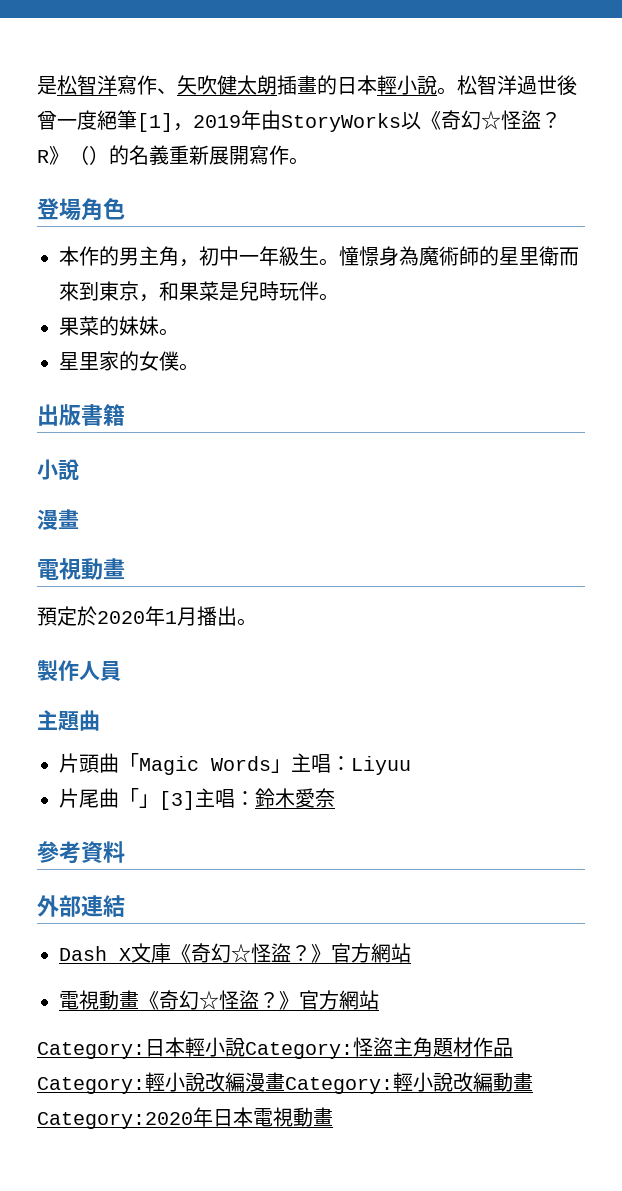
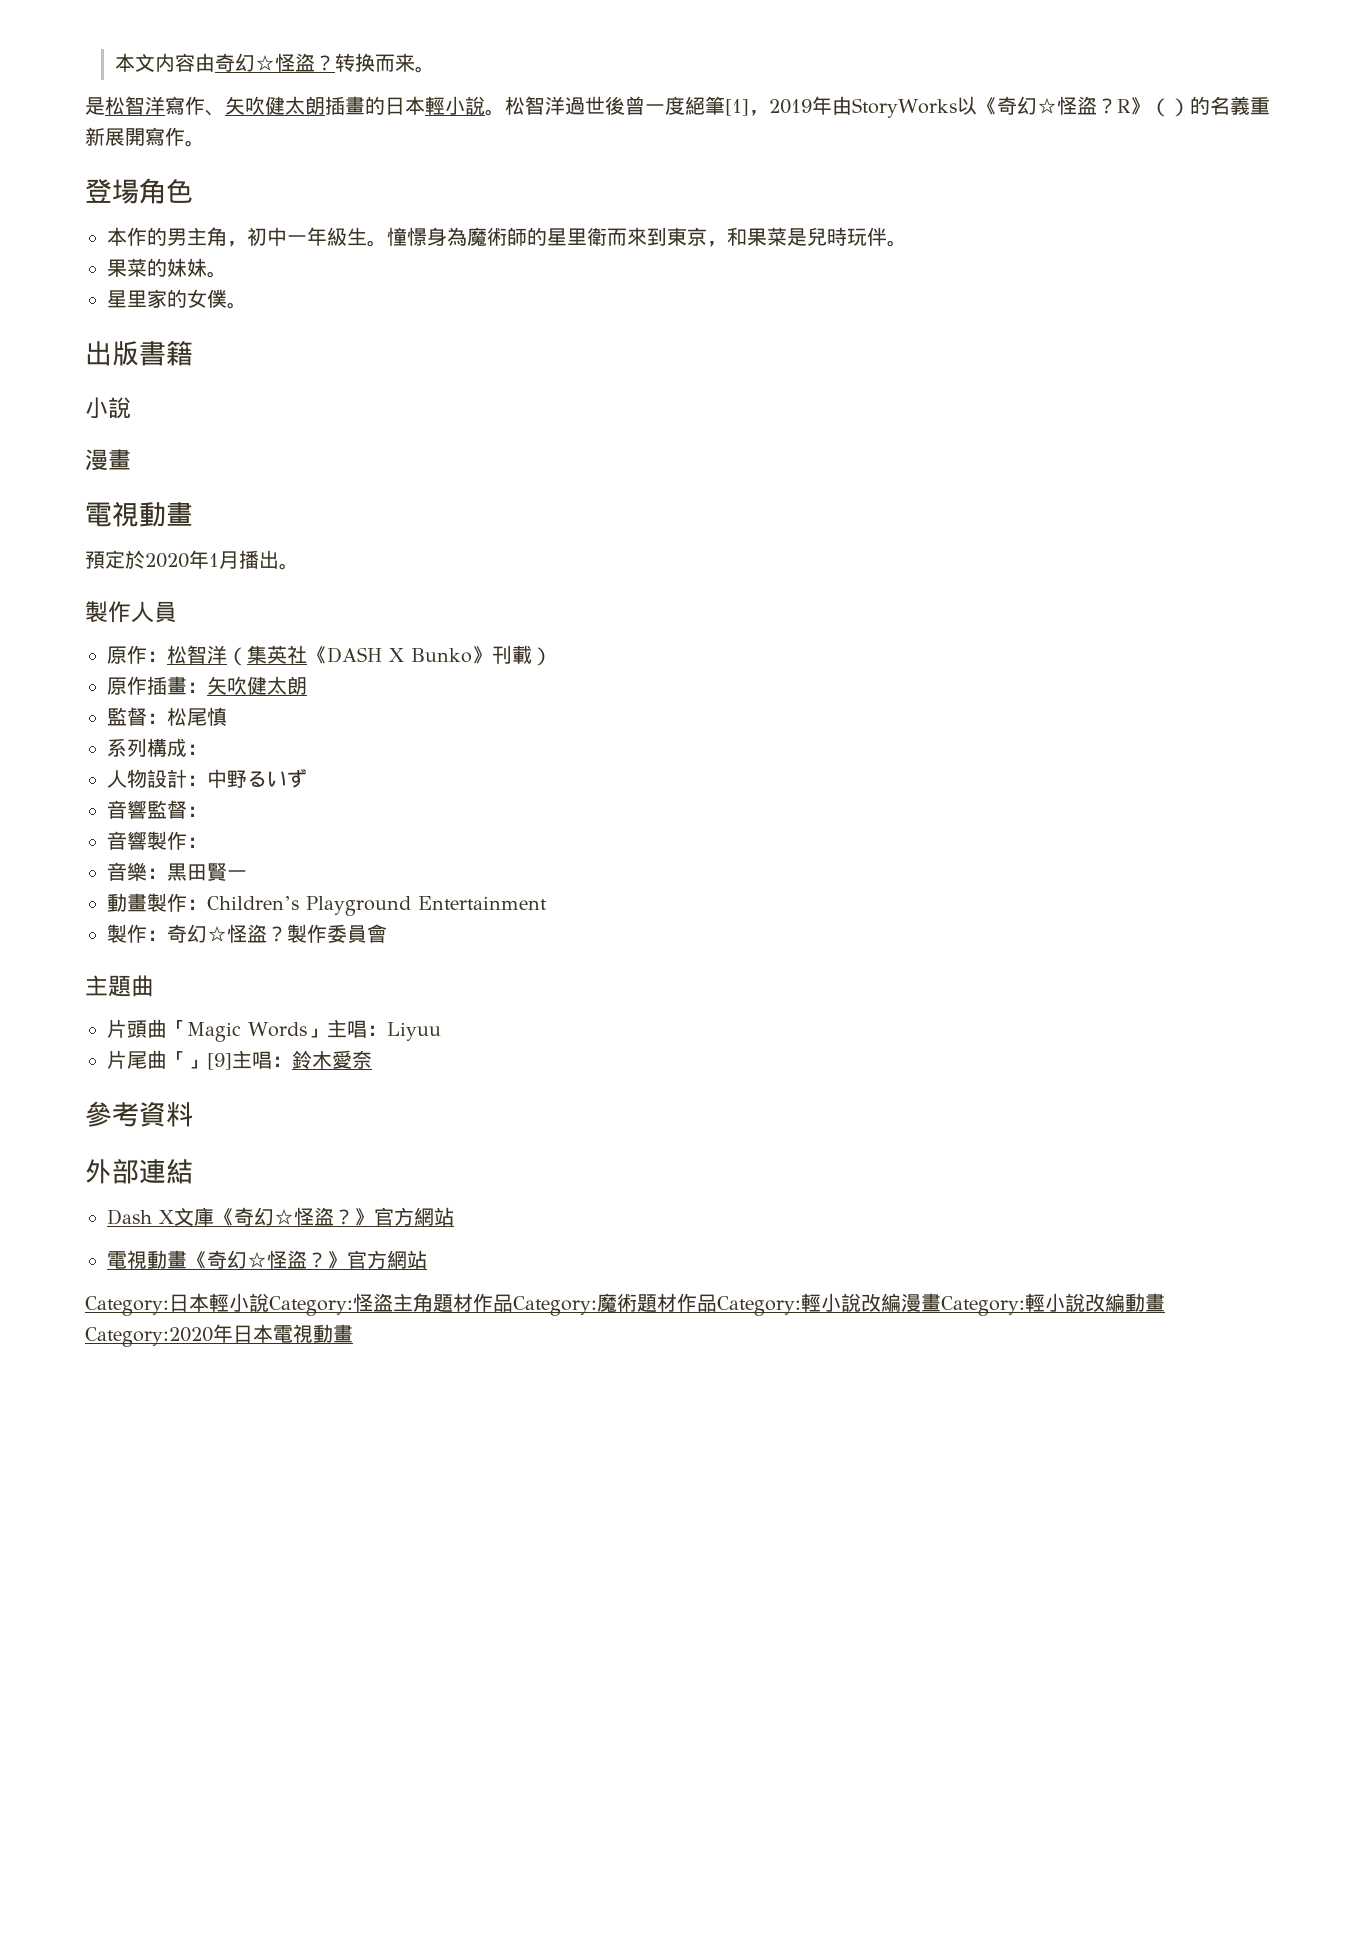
(37, 85) none -> [115,53,436,73] 本文内容由奇幻☆怪盜？转换而来。 //
(121, 671) none -> [107,645,552,666] [107,676,307,695] [107,707,227,726] [107,738,207,757] [107,768,307,788] [107,800,207,819] [107,831,207,850] [107,862,247,881] [107,893,547,916] [107,924,387,943] // 原作：松智洋（集英社《DASH X Bunko》刊載） // 原作插畫：矢吹健太朗 // 監督：松尾慎 // 系列構成： // 人物設計：中野るいず // 音響監督： // 音響製作： // 音樂：黒田賢一 // 動畫製作：Children’s Playground Entertainment // 製作：奇幻☆怪盜？製作委員會
[159,791,195,810] [3] -> [207,1053,232,1070] [9]
(145, 1085) none -> [597,1293,801,1316] 魔術題材作品Category:

